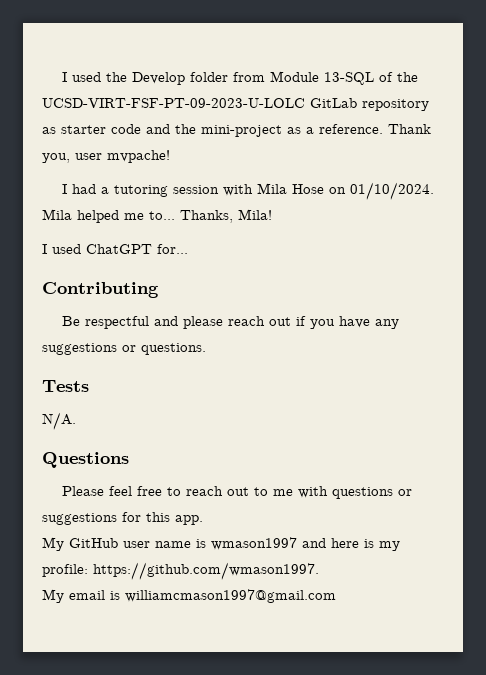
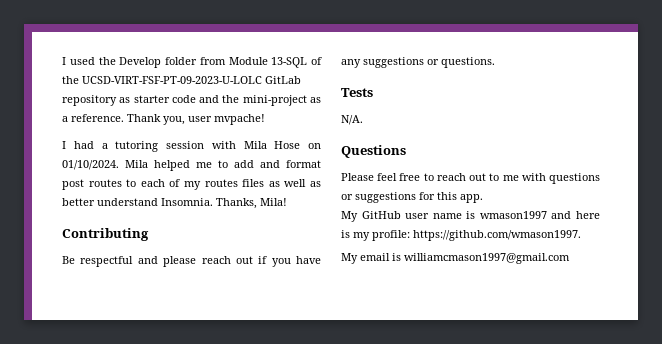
[149,209,272,223] [42,244,188,254] to... Thanks, Mila! // I used ChatGPT for... -> [218,160,321,168] [62,179,321,190] [62,198,287,209] to add and format post routes to each of my routes files as well as better understand Insomnia. Thanks, Mila!

